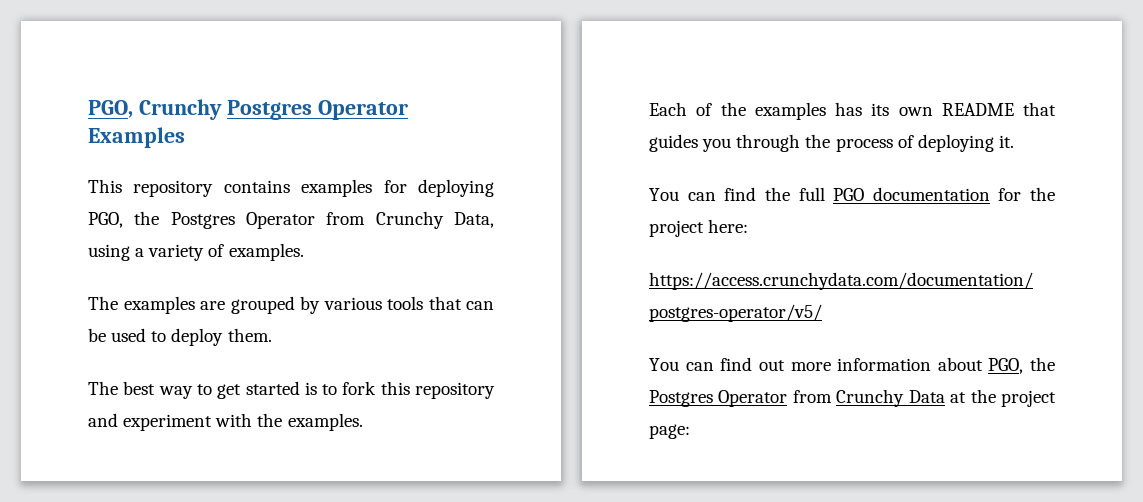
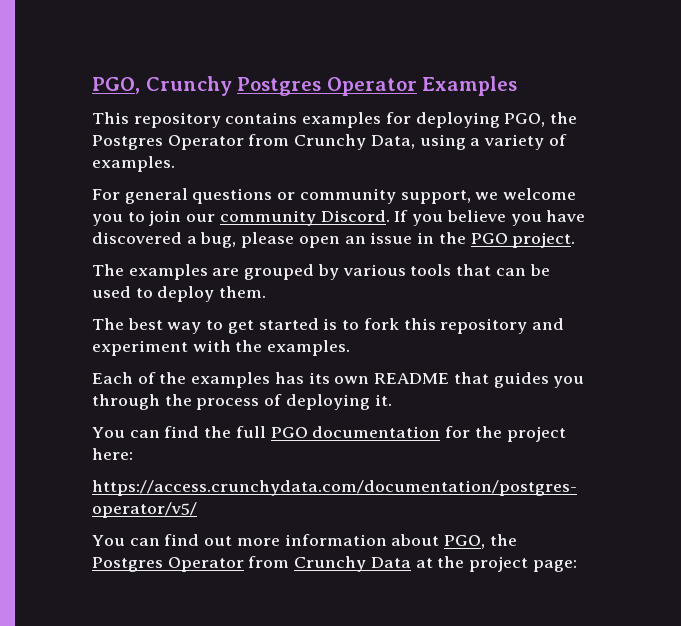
(304, 252) none -> [92,188,577,204] [92,210,586,226] [92,232,576,248] // For general questions or community support, we welcome you to join our community Discord. If you believe you have discovered a bug, please open an issue in the PGO project.

